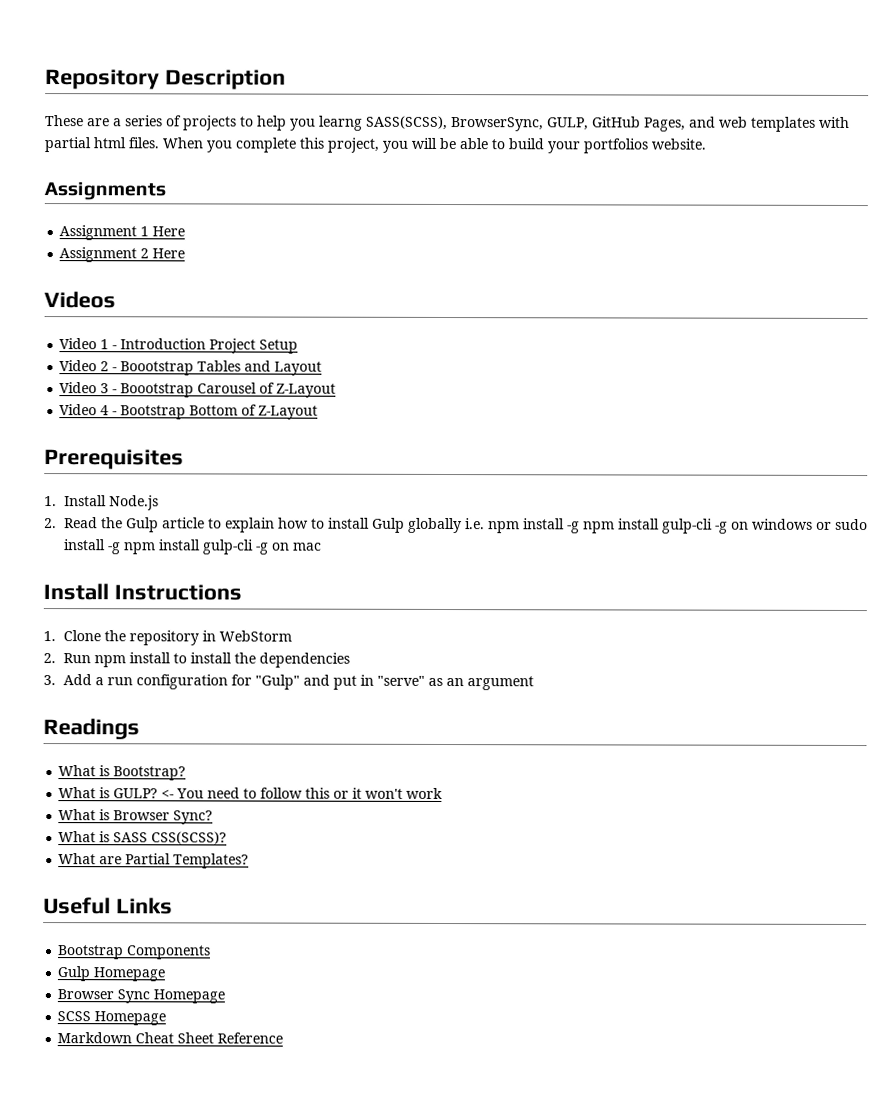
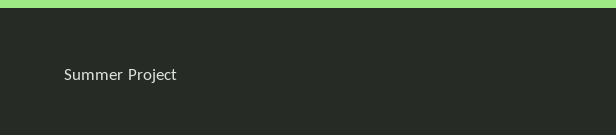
[45,69,286,90] [45,115,850,132] [44,137,707,154] [44,182,166,201] [59,225,186,241] [59,247,186,263] [44,291,116,309] [59,338,299,354] [59,360,323,376] [59,382,337,398] [59,404,319,420] [44,449,184,470] [44,495,159,511] [44,517,868,534] [62,539,322,555] [43,583,242,601] [43,630,292,646] [43,652,350,668] [43,674,534,691] [43,718,140,740] [58,765,187,781] [58,787,444,799] [58,809,214,825] [58,831,228,845] [58,853,250,869] [43,897,173,915] [57,945,212,960] [57,966,166,982] [57,989,226,1004] [57,1011,167,1026] [57,1032,284,1044] Repository Description // These are a series of projects to help you learng SASS(SCSS), BrowserSync, GULP, GitHub Pages, and web templates with partial html files. When you complete this project, you will be able to build your portfolios website. // Assignments // Assignment 1 Here // Assignment 2 Here // Videos // Video 1 - Introduction Project Setup // Video 2 - Boootstrap Tables and Layout // Video 3 - Boootstrap Carousel of Z-Layout // Video 4 - Bootstrap Bottom of Z-Layout // Prerequisites // 1. Install Node.js // 2. Read the Gulp article to explain how to install Gulp globally i.e. npm install -g npm install gulp-cli -g on windows or sudo install -g npm install gulp-cli -g on mac // Install Instructions // 1. Clone the repository in WebStorm // 2. Run npm install to install the dependencies // 3. Add a run configuration for "Gulp" and put in "serve" as an argument // Readings // What is Bootstrap? // What is GULP? <- You need to follow this or it won't work // What is Browser Sync? // What is SASS CSS(SCSS)? // What are Partial Templates? // Useful Links // Bootstrap Components // Gulp Homepage // Browser Sync Homepage // SCSS Homepage // Markdown Cheat Sheet Reference -> [64,69,177,83] Summer Project

